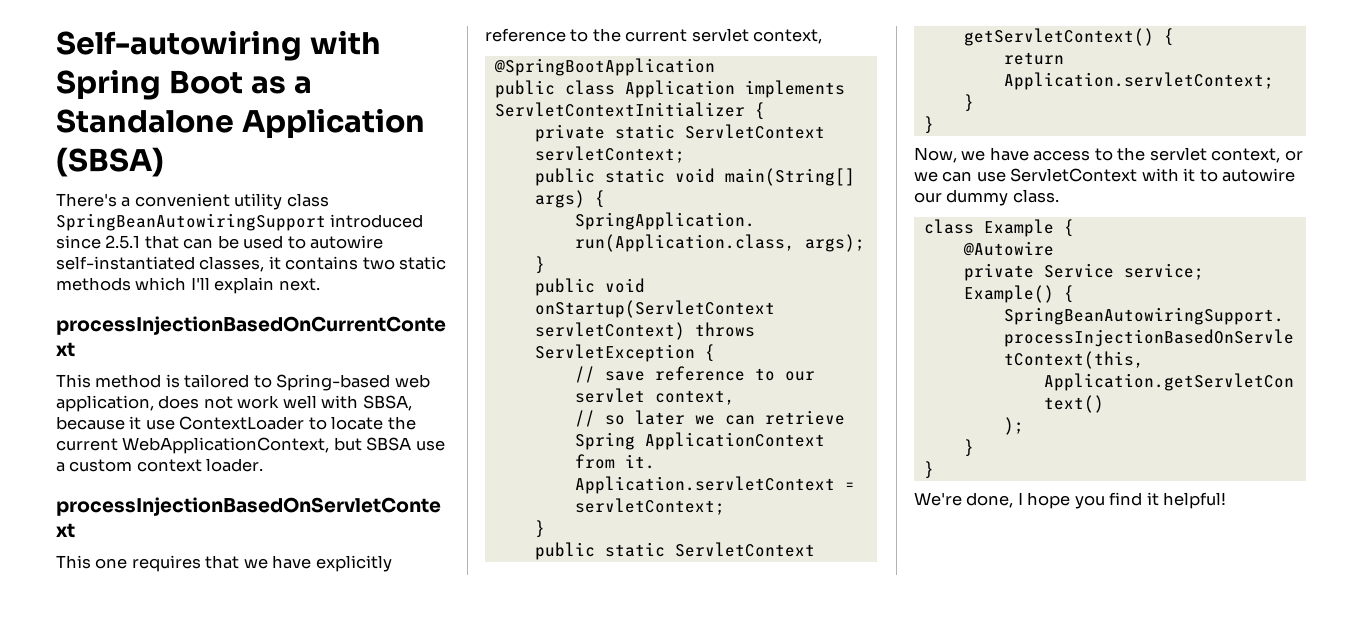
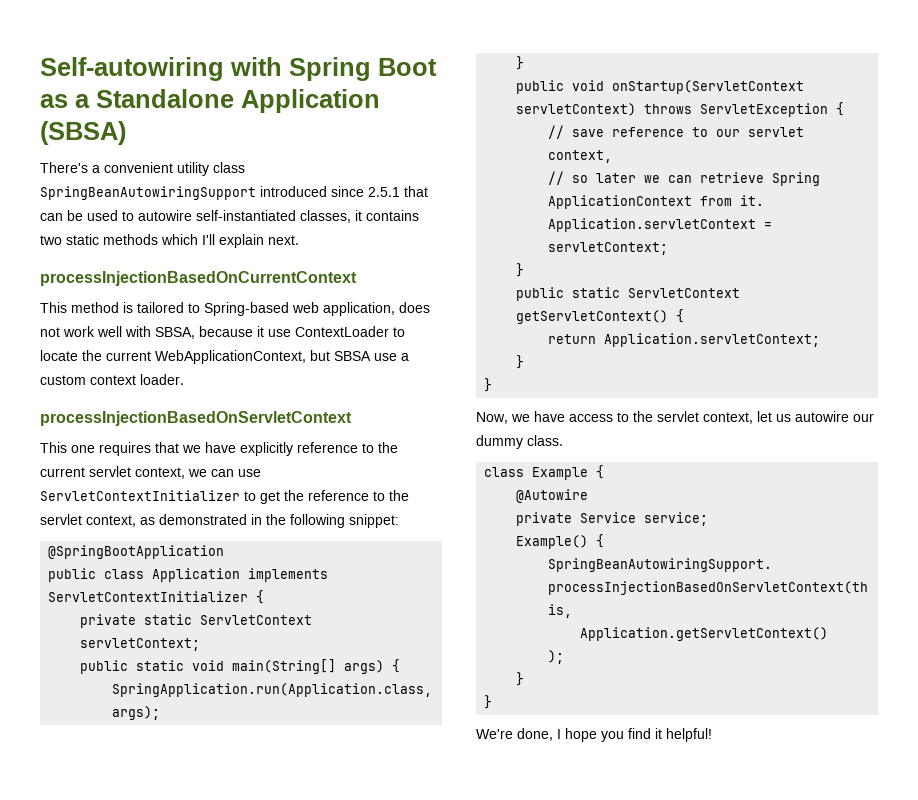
(823, 36) none -> [188,469,261,477] [40,490,409,504] [40,514,399,528] we can use ServletContextInitializer to get the reference to the servlet context, as demonstrated in the following snippet:
[1284,150,1303,161] [914,168,1218,182] or we can use ServletContext with it to -> [757,411,791,422] let us

